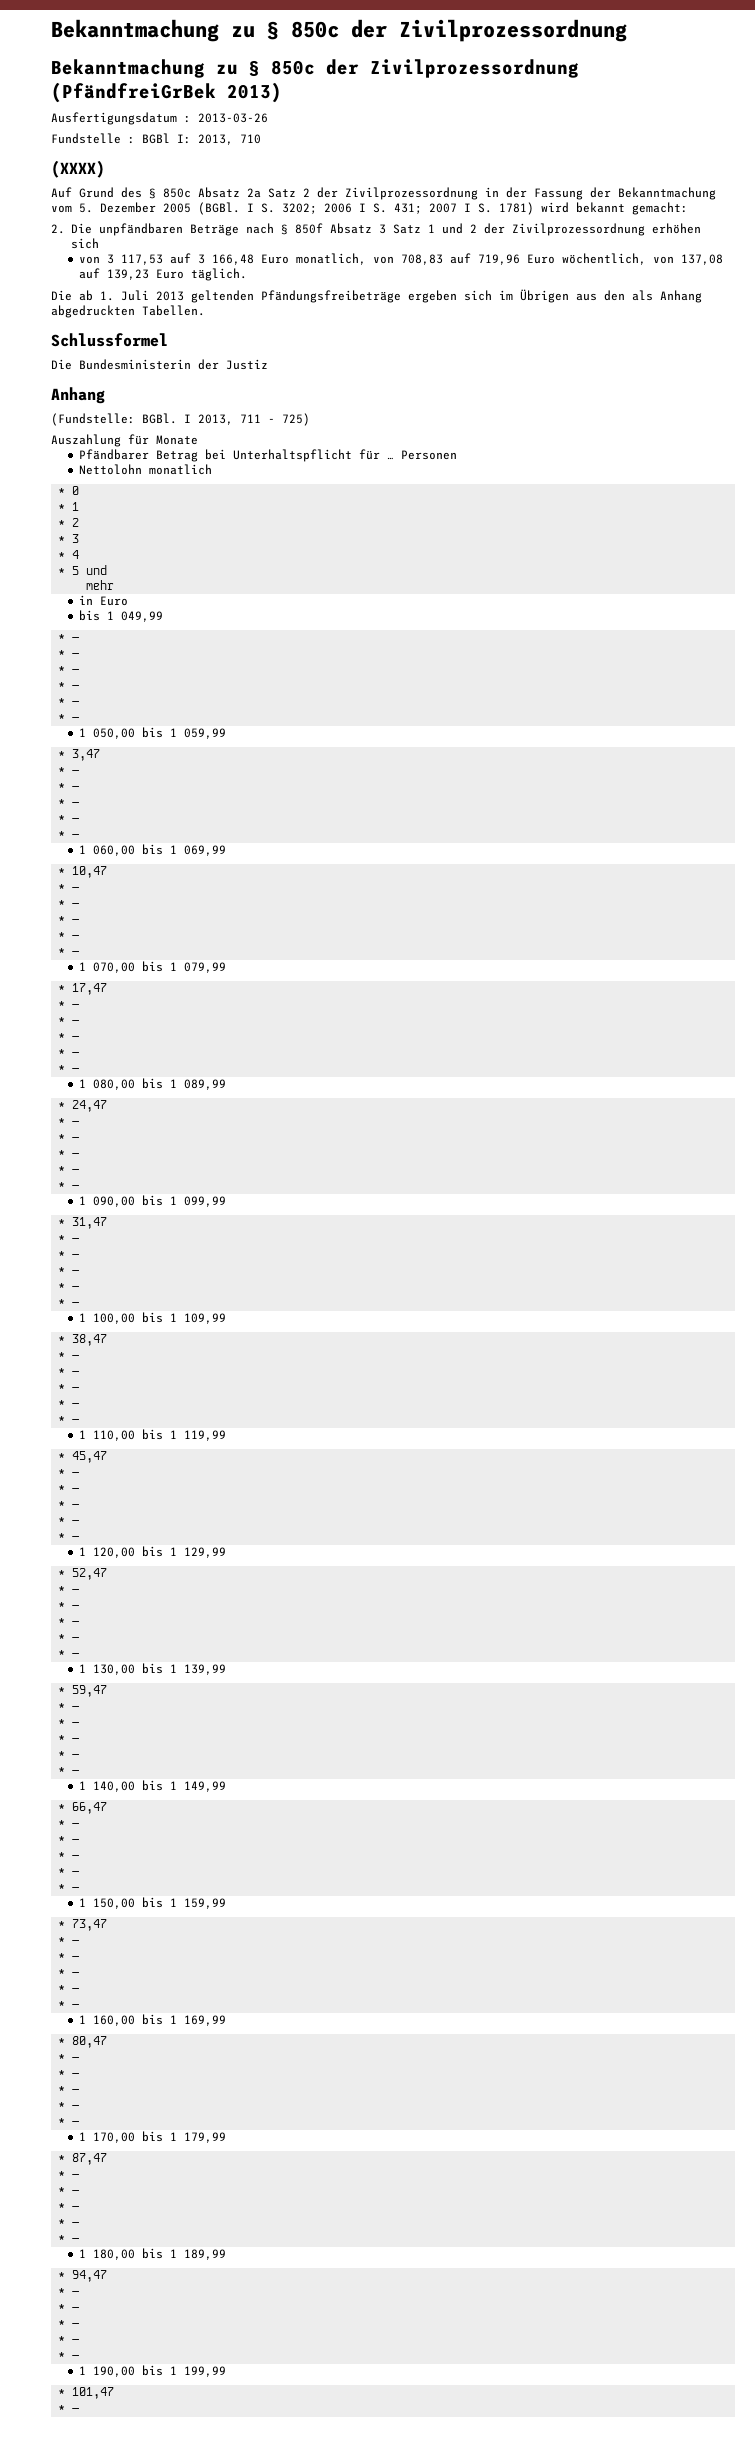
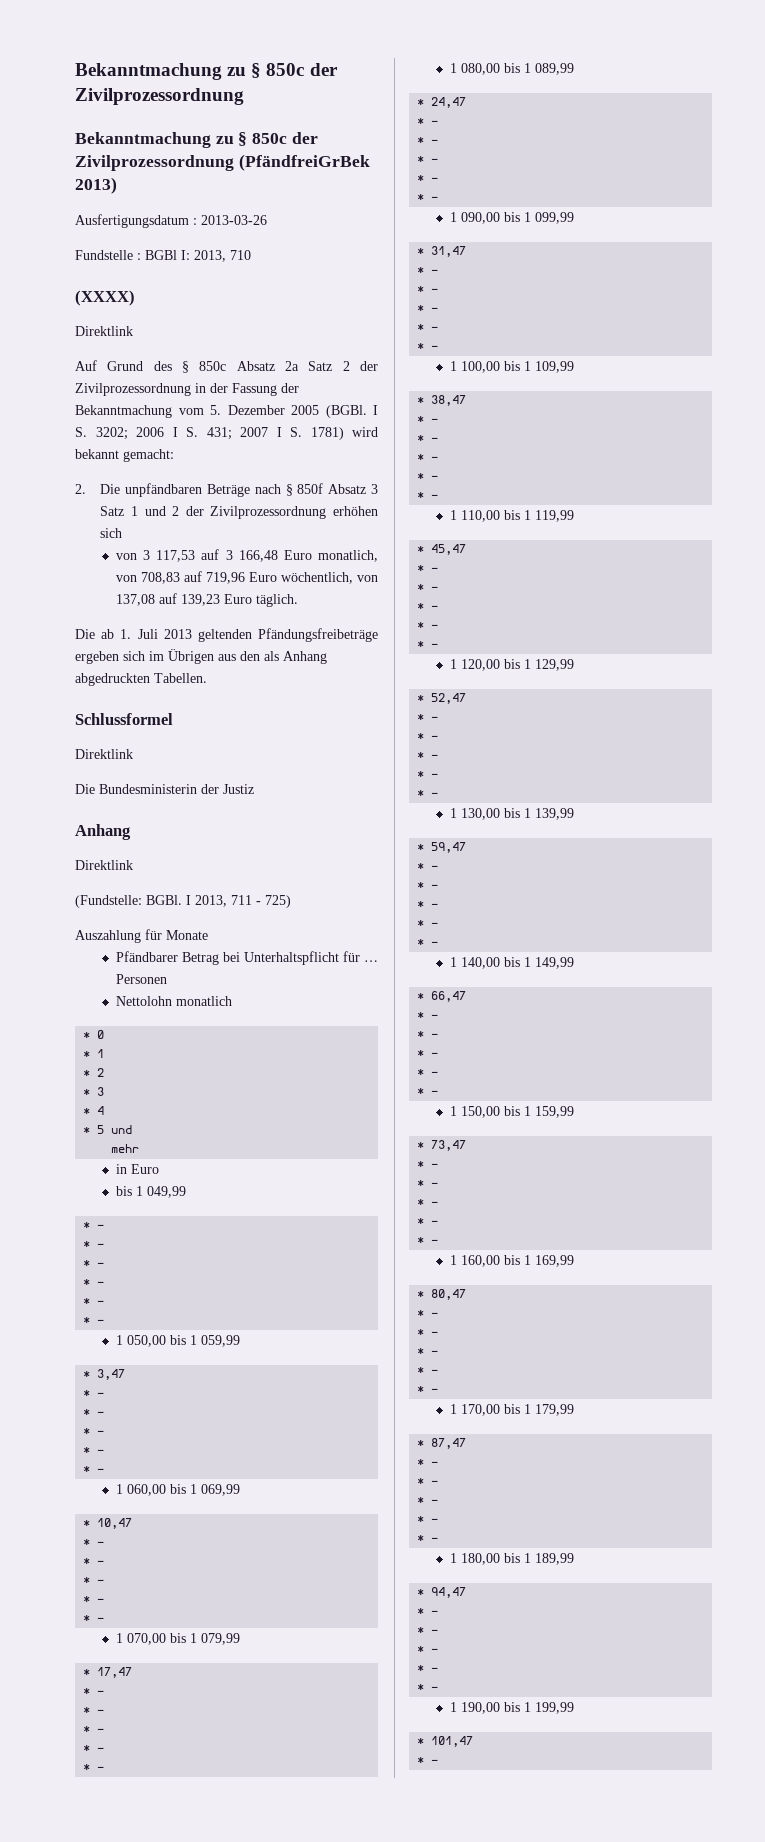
(105, 169) none -> [75,326,133,336] // Direktlink
(168, 340) none -> [75,749,133,759] // Direktlink
(105, 395) none -> [75,860,133,870] // Direktlink

